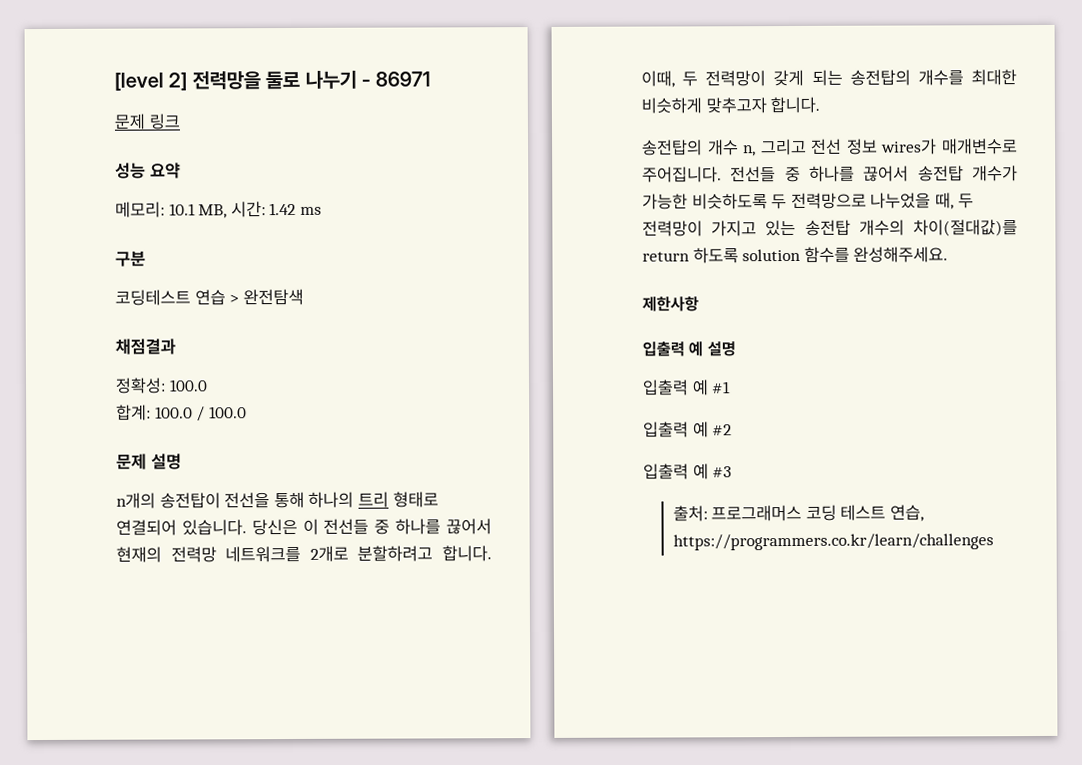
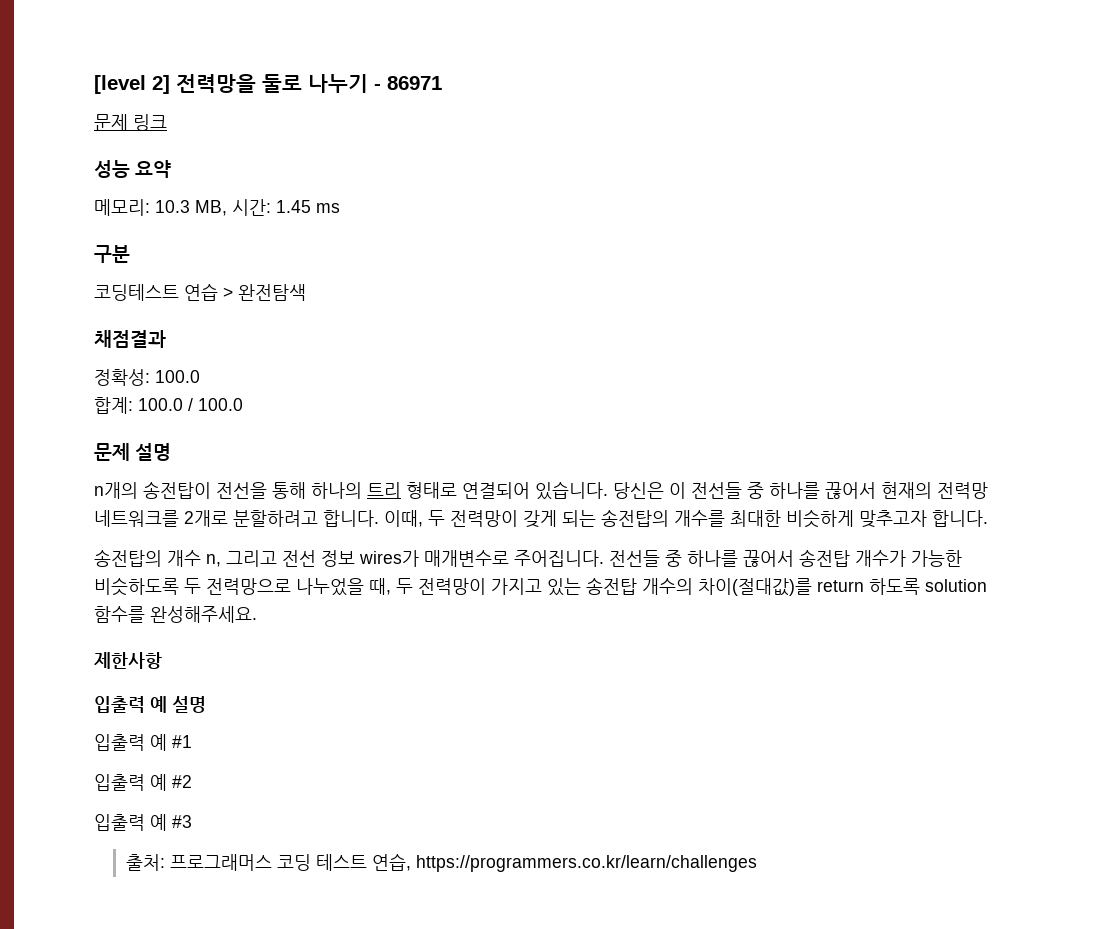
[168,203,196,216] 10.1 -> [155,200,190,213] 10.3
[269,202,297,216] 1.42 -> [276,200,311,213] 1.45

